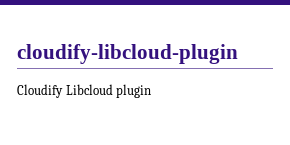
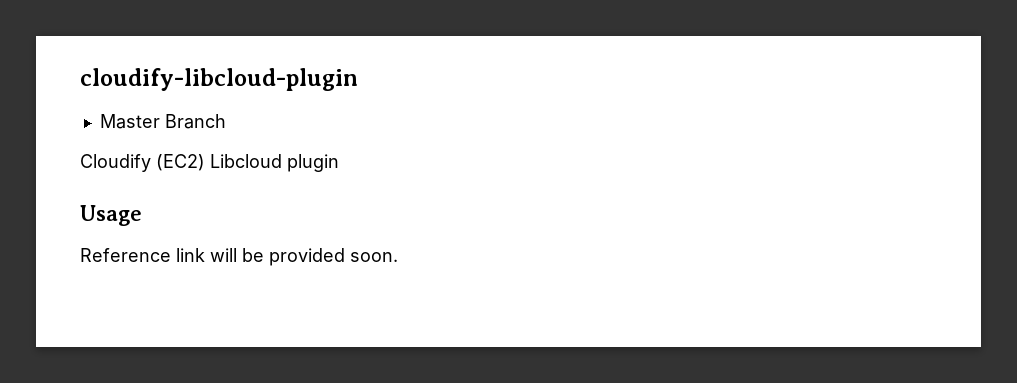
(238, 54) none -> [99,114,226,129] // Master Branch
(63, 91) none -> [156,154,205,171] (EC2)
(152, 91) none -> [80,205,142,226] [80,248,398,266] // Usage // Reference link will be provided soon.

